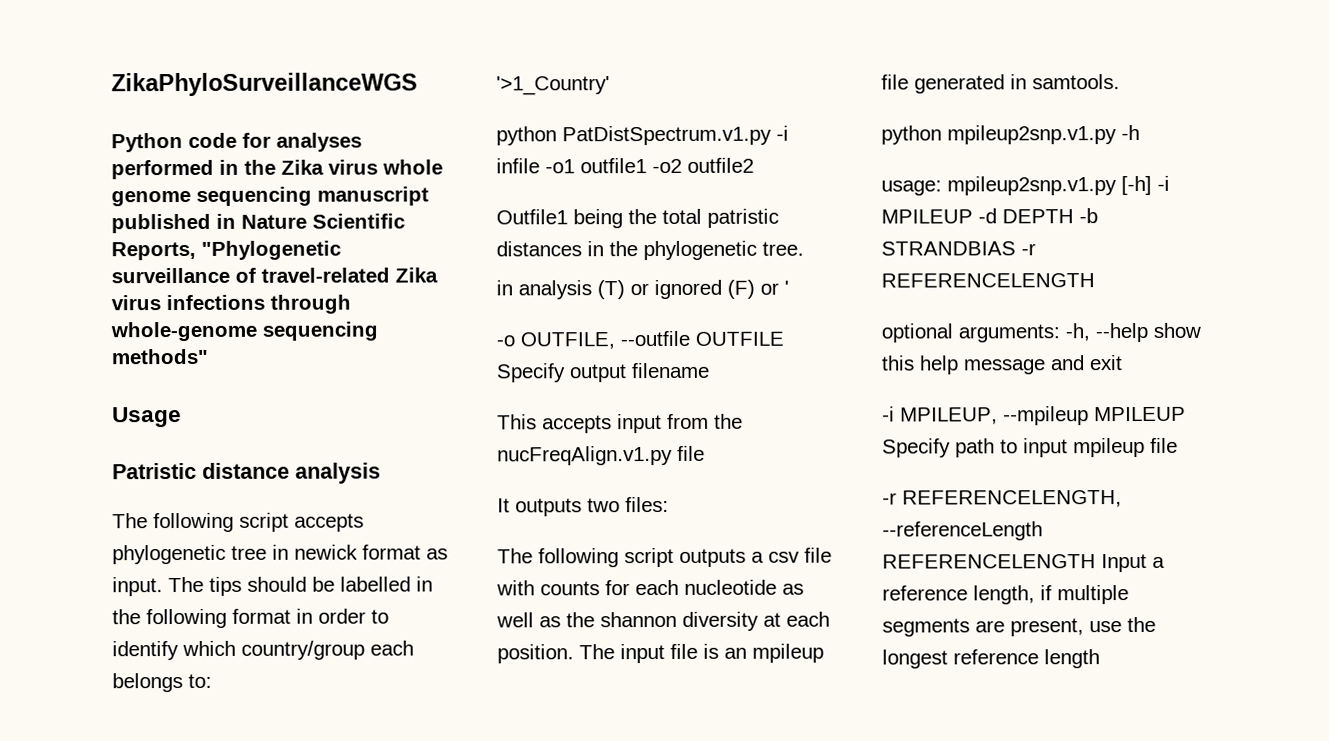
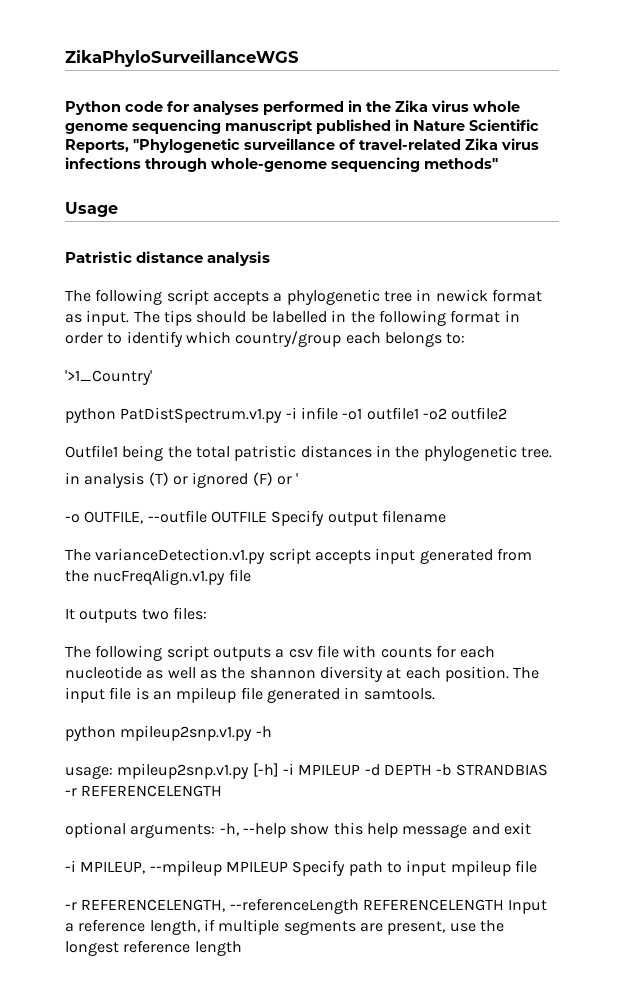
(364, 522) none -> [273,293,283,302] a
[497,414,537,430] This -> [65,548,311,564] The varianceDetection.v1.py script
(662, 424) none -> [419,549,493,564] generated

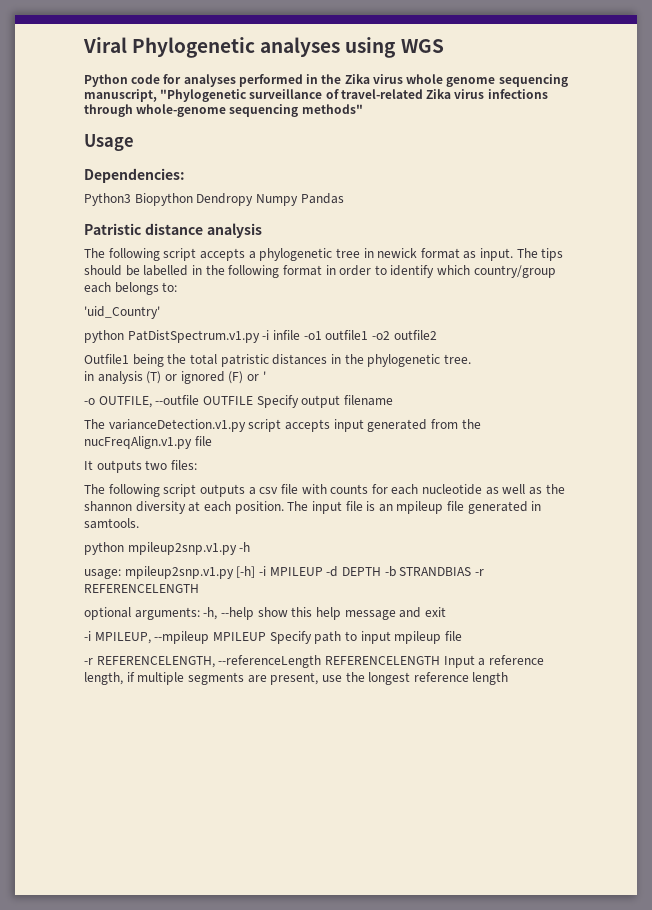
[65,50,299,67] ZikaPhyloSurveillanceWGS -> [83,37,444,58] Viral Phylogenetic analyses using WGS
[225,119,539,134] [65,139,129,153] manuscript published in Nature Scientific Reports, -> [84,89,157,102] manuscript,
(118, 209) none -> [84,168,185,183] [84,193,344,206] // Dependencies: // Python3 Biopython Dendropy Numpy Pandas
[65,370,152,385] '>1_Country' -> [84,306,160,319] 'uid_Country'

